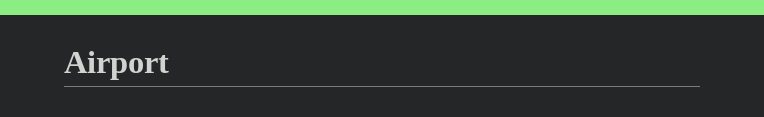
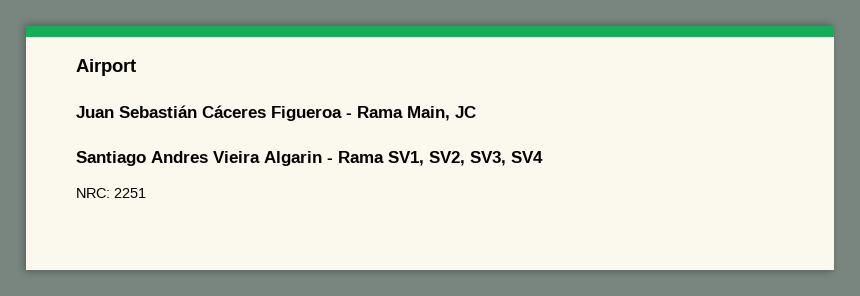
(169, 65) none -> [76,105,476,121] [76,151,543,166] [76,188,146,198] // Juan Sebastián Cáceres Figueroa - Rama Main, JC // Santiago Andres Vieira Algarin - Rama SV1, SV2, SV3, SV4 // NRC: 2251

